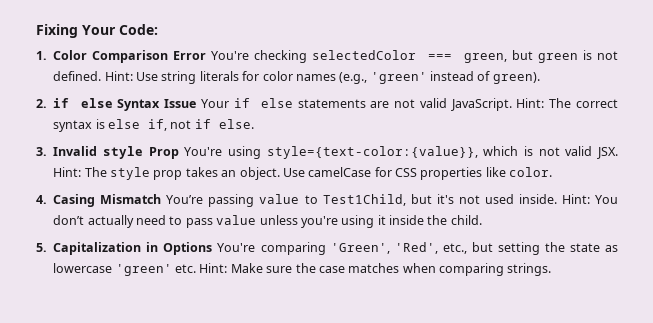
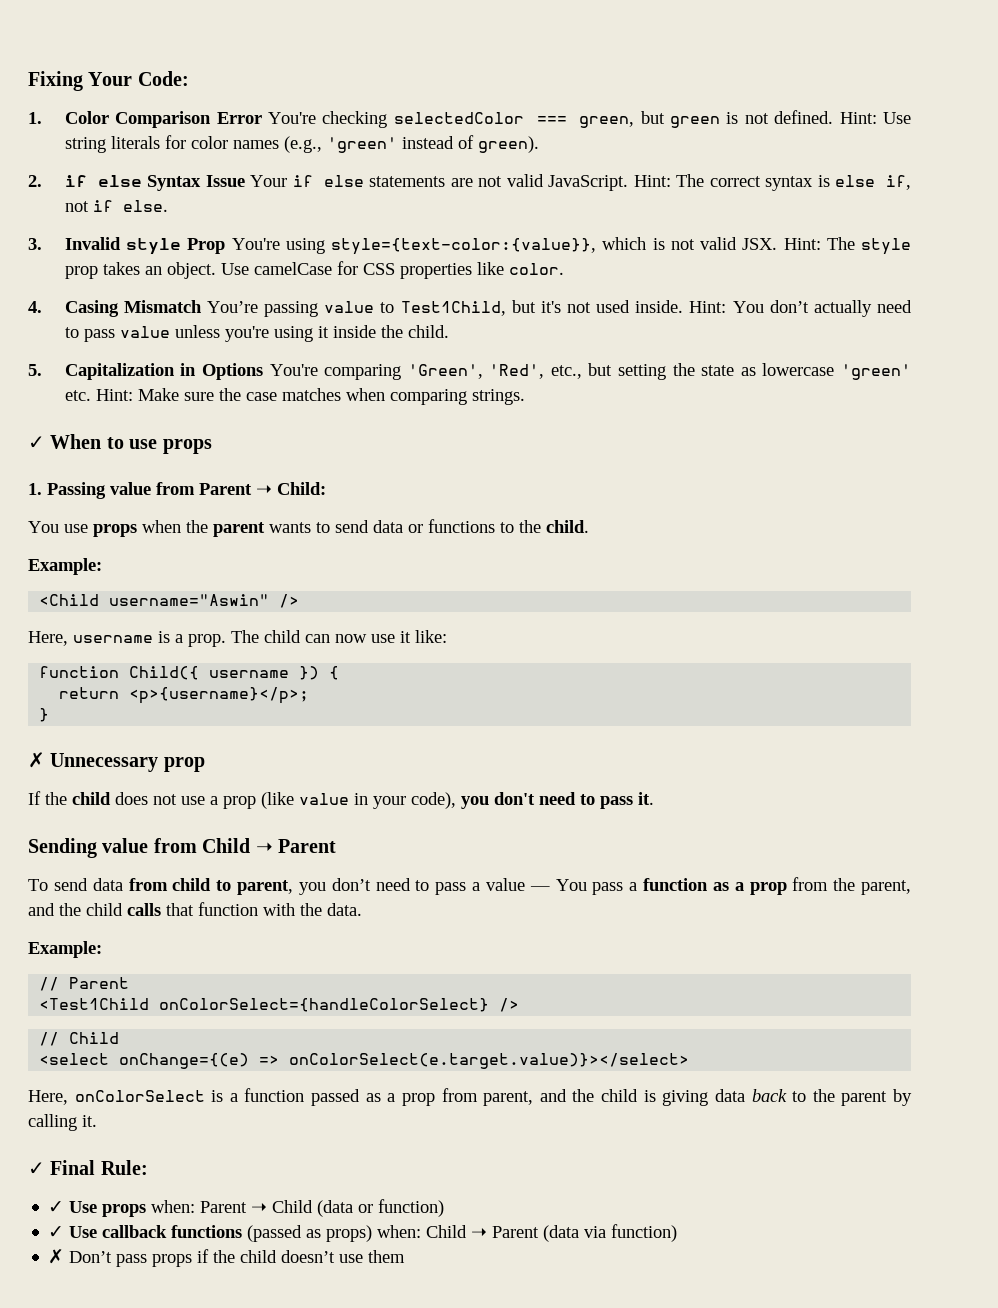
(552, 269) none -> [28,434,212,454] [28,482,326,499] [28,519,589,537] [28,558,102,575] [39,594,300,608] [28,630,447,647] [39,666,340,680] [59,687,310,704] [39,708,50,722] [28,752,205,772] [28,791,654,809] [28,838,336,858] [28,877,912,895] [28,902,362,916] [28,941,102,958] [39,977,130,991] [39,998,520,1012] [39,1032,120,1046] [39,1053,690,1069] [28,1088,912,1106] [28,1114,97,1131] [28,1160,148,1175] [48,1199,445,1217] [48,1224,678,1242] [48,1249,406,1267] // ✓ When to use props // 1. Passing value from Parent ➝ Child: // You use props when the parent wants to send data or functions to the child. // Example: // <Child username="Aswin" /> // Here, username is a prop. The child can now use it like: // function Child({ username }) { // return <p>{username}</p>; // } // ✗ Unnecessary prop // If the child does not use a prop (like value in your code), you don't need to pass it. // Sending value from Child ➝ Parent // To send data from child to parent, you don’t need to pass a value — You pass a function as a prop from the parent, and the child calls that function with the data. // Example: // // Parent // <Test1Child onColorSelect={handleColorSelect} /> // // Child // <select onChange={(e) => onColorSelect(e.target.value)}></select> // Here, onColorSelect is a function passed as a prop from parent, and the child is giving data back to the parent by calling it. // ✓ Final Rule: // ✓ Use props when: Parent ➝ Child (data or function) // ✓ Use callback functions (passed as props) when: Child ➝ Parent (data via function) // ✗ Don’t pass props if the child doesn’t use them

